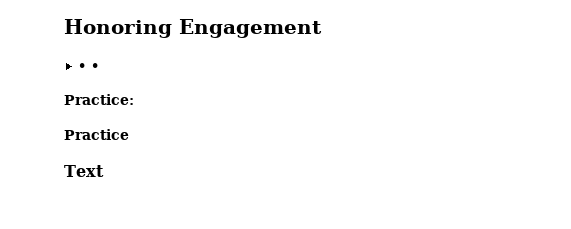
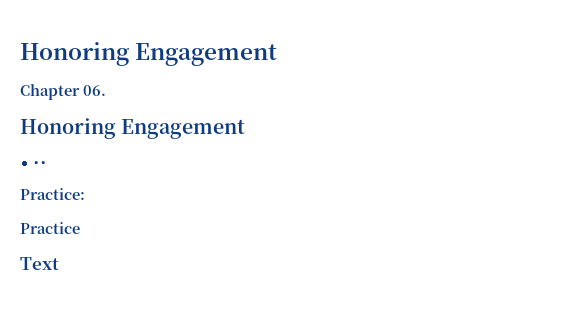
[64,19,322,38] Honoring Engagement -> [20,42,278,66] [20,84,106,100] [20,118,246,139] Honoring Engagement // Chapter 06. // Honoring Engagement

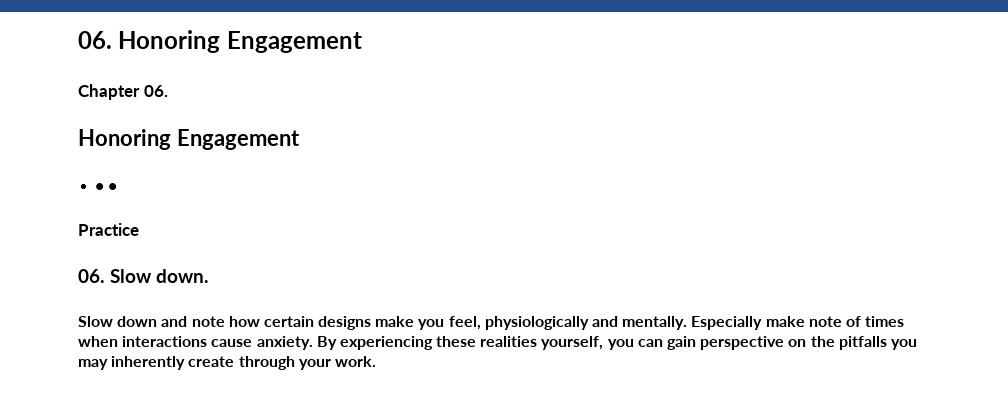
(20, 54) none -> [78,31,112,49] 06.
[20,188,85,200] // Practice: -> (118, 187) none
[20,257,59,270] Text -> [78,269,210,283] [78,316,905,330] [78,336,917,350] [78,356,376,370] 06. Slow down. // Slow down and note how certain designs make you feel, physiologically and mentally. Especially make note of times when interactions cause anxiety. By experiencing these realities yourself, you can gain perspective on the pitfalls you may inherently create through your work.

